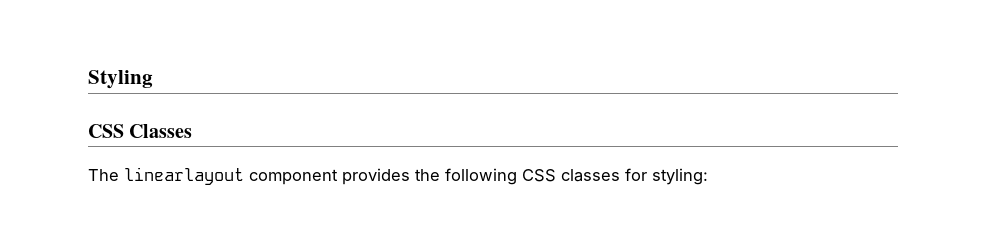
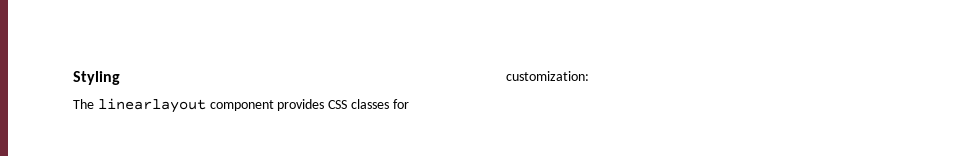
[88,124,193,138] // CSS Classes -> (120, 78) none
[415,168,517,185] the following -> (325, 105) none
[652,168,708,185] styling: -> [506,71,589,81] customization:

